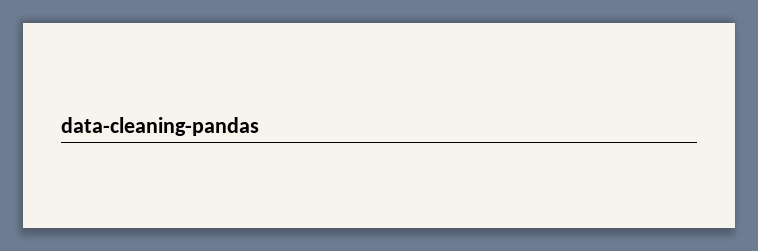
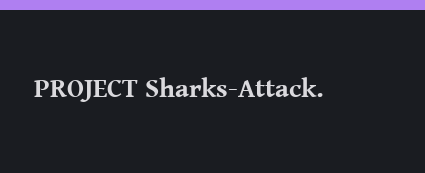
[61,117,259,136] data-cleaning-pandas -> [34,77,325,102] PROJECT Sharks-Attack.

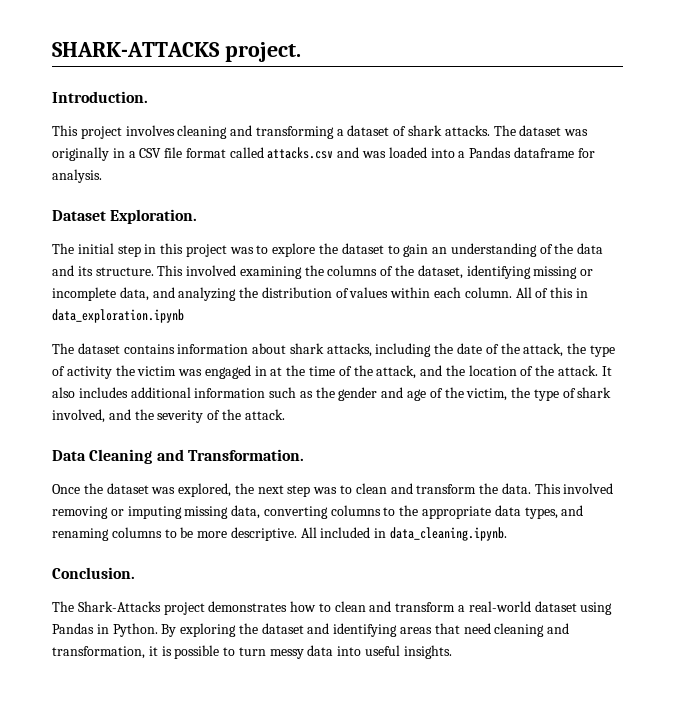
[34,77,325,102] PROJECT Sharks-Attack. -> [52,42,301,62] [52,91,148,103] [52,125,589,139] [52,147,595,161] [52,169,102,183] [52,209,198,224] [52,243,604,257] [52,265,594,279] [52,287,588,301] [52,309,184,323] [52,343,615,357] [52,365,612,379] [52,387,612,401] [52,409,285,423] [52,449,304,464] [52,483,614,497] [52,505,584,519] [52,527,508,541] [52,567,135,579] [52,601,613,615] [52,623,570,637] [52,645,452,659] SHARK-ATTACKS project. // Introduction. // This project involves cleaning and transforming a dataset of shark attacks. The dataset was originally in a CSV file format called attacks.csv and was loaded into a Pandas dataframe for analysis. // Dataset Exploration. // The initial step in this project was to explore the dataset to gain an understanding of the data and its structure. This involved examining the columns of the dataset, identifying missing or incomplete data, and analyzing the distribution of values within each column. All of this in data_exploration.ipynb // The dataset contains information about shark attacks, including the date of the attack, the type of activity the victim was engaged in at the time of the attack, and the location of the attack. It also includes additional information such as the gender and age of the victim, the type of shark involved, and the severity of the attack. // Data Cleaning and Transformation. // Once the dataset was explored, the next step was to clean and transform the data. This involved removing or imputing missing data, converting columns to the appropriate data types, and renaming columns to be more descriptive. All included in data_cleaning.ipynb. // Conclusion. // The Shark-Attacks project demonstrates how to clean and transform a real-world dataset using Pandas in Python. By exploring the dataset and identifying areas that need cleaning and transformation, it is possible to turn messy data into useful insights.

